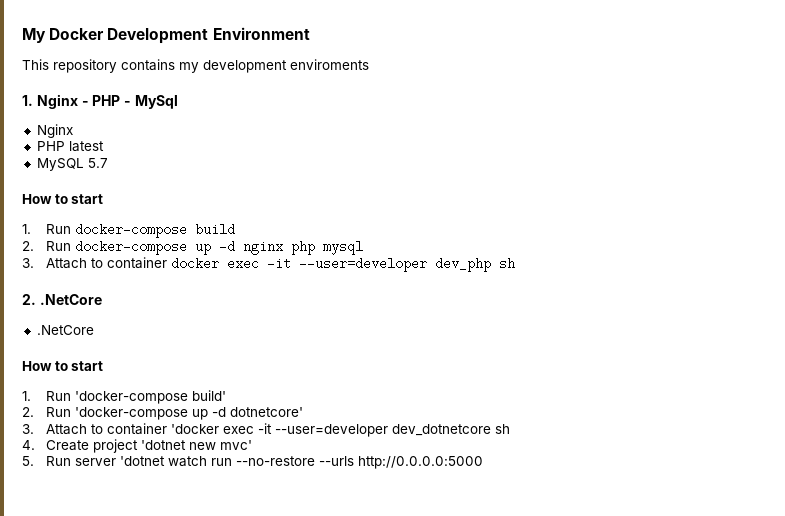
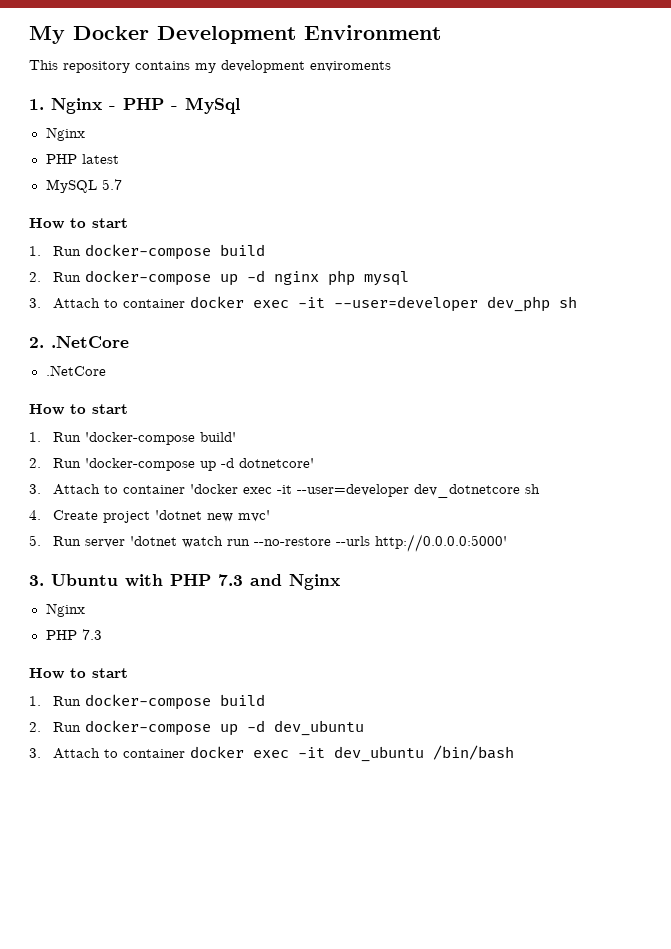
[357,456,483,469] http://0.0.0.0:5000 -> [374,534,507,552] [29,574,340,590] [45,603,85,617] [45,629,102,640] [29,668,128,679] [29,694,265,710] [29,720,364,736] [29,745,514,762] http://0.0.0.0:5000' // 3. Ubuntu with PHP 7.3 and Nginx // Nginx // PHP 7.3 // How to start // 1. Run docker-compose build // 2. Run docker-compose up -d dev_ubuntu // 3. Attach to container docker exec -it dev_ubuntu /bin/bash

